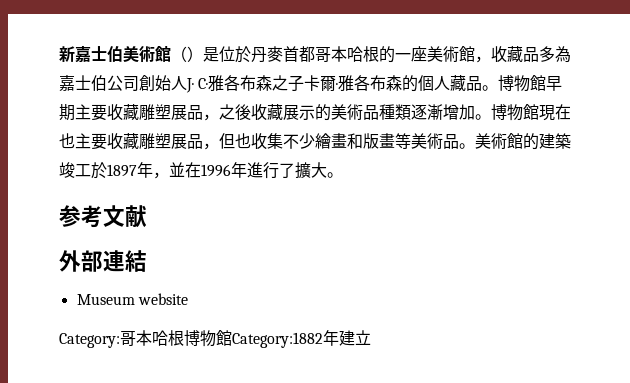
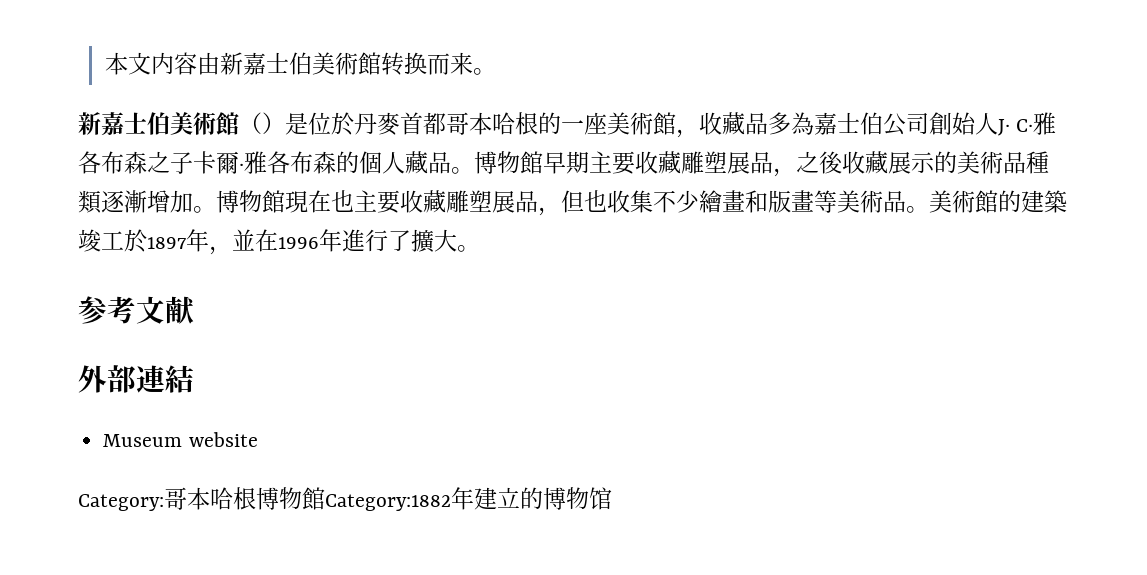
(59, 54) none -> [104,52,496,76] 本文内容由新嘉士伯美術館转换而来。 //
(371, 337) none -> [520,487,612,510] 的博物馆

